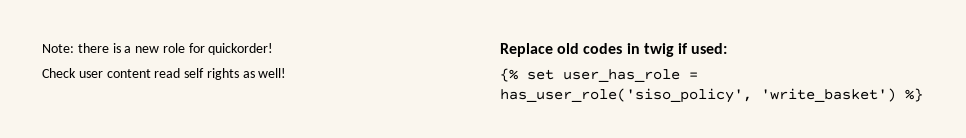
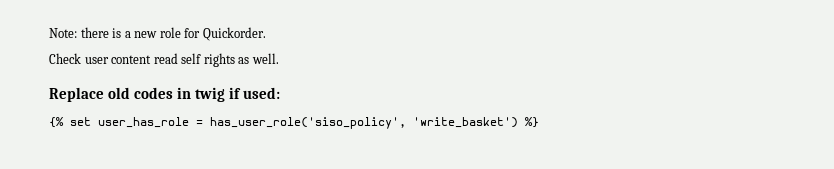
[208,43,274,55] quickorder! -> [202,27,266,41] Quickorder.
[258,68,287,78] well! -> [251,53,279,64] well.

